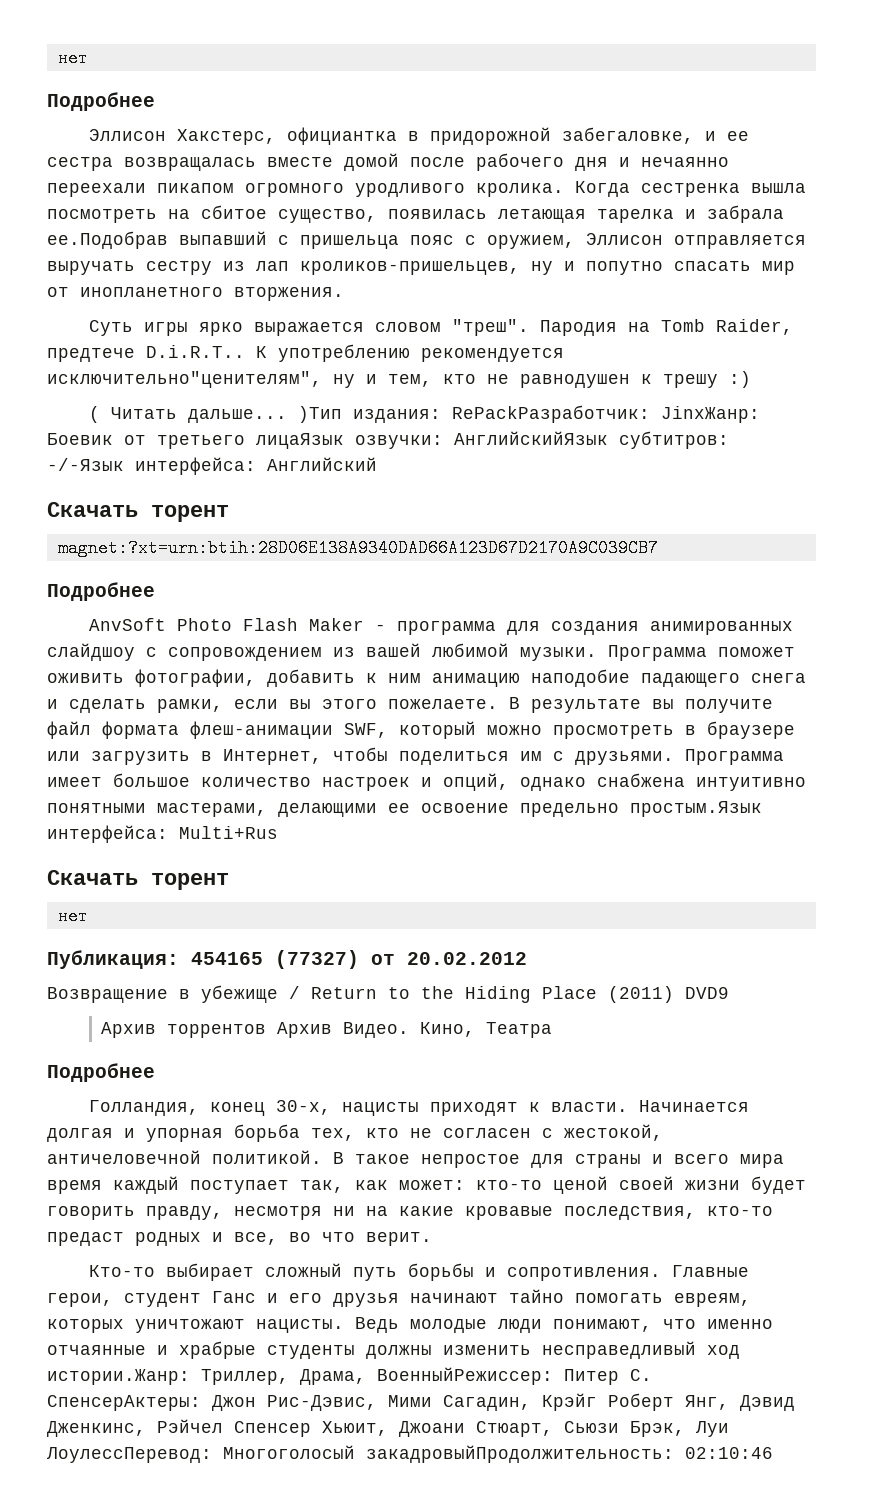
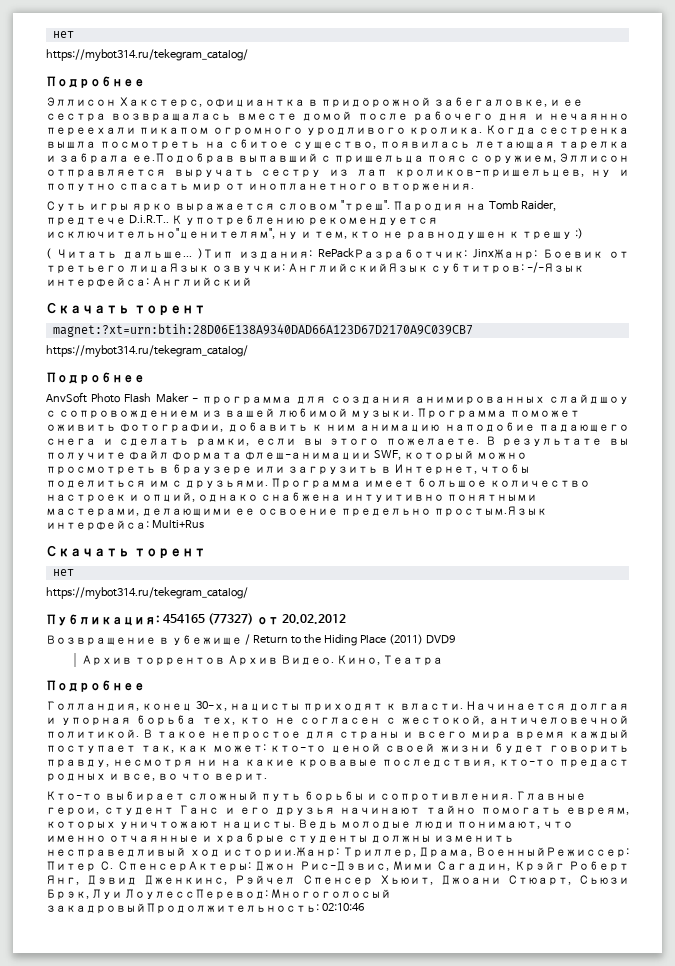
[57,51,88,67] нет -> [52,31,74,38] [46,49,248,62] нет // https://mybot314.ru/tekegram_catalog/
(658, 548) none -> [46,345,248,358] // https://mybot314.ru/tekegram_catalog/
(88, 917) none -> [46,587,248,600] // https://mybot314.ru/tekegram_catalog/

